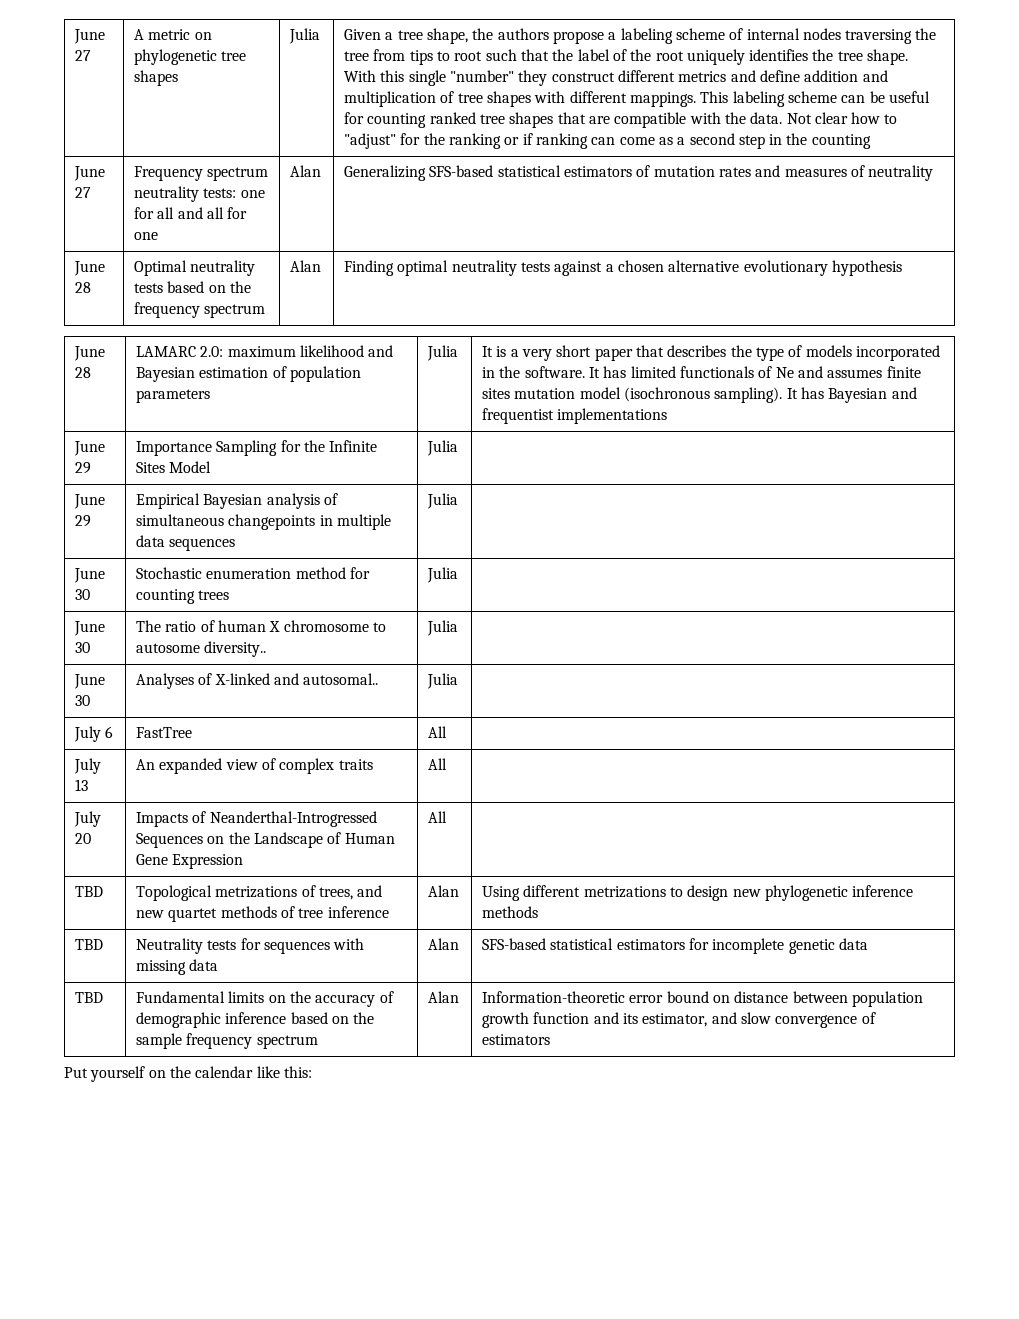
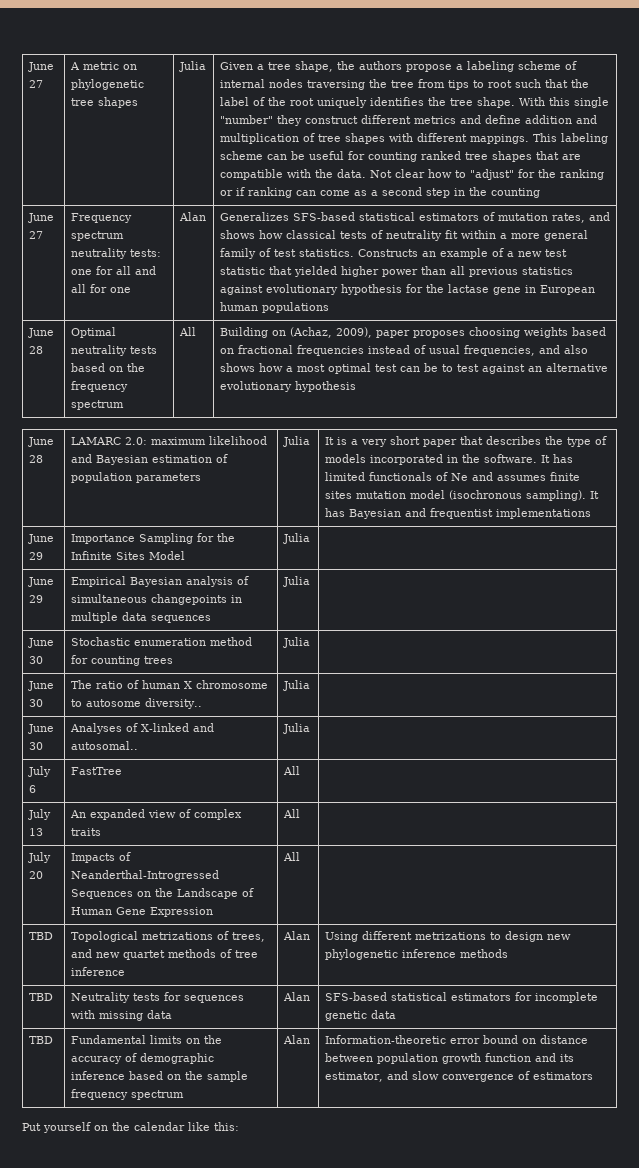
[344,165,427,181] Generalizing -> [219,212,289,221] Generalizes
[718,165,934,181] rates and measures of neutrality -> [551,212,610,223] [219,230,588,241] [219,248,567,259] [219,266,573,277] [219,284,595,295] [219,302,329,313] rates, and shows how classical tests of neutrality fit within a more general family of test statistics. Constructs an example of a new test statistic that yielded higher power than all previous statistics against evolutionary hypothesis for the lactase gene in European human populations
[290,260,322,272] [344,260,664,276] Alan | Finding optimal neutrality tests against a chosen -> [178,327,196,336] [219,327,606,338] [219,345,588,356] [219,363,542,374] All | Building on (Achaz, 2009), paper proposes choosing weights based on fractional frequencies instead of usual frequencies, and also shows how a most optimal test can be to test against an

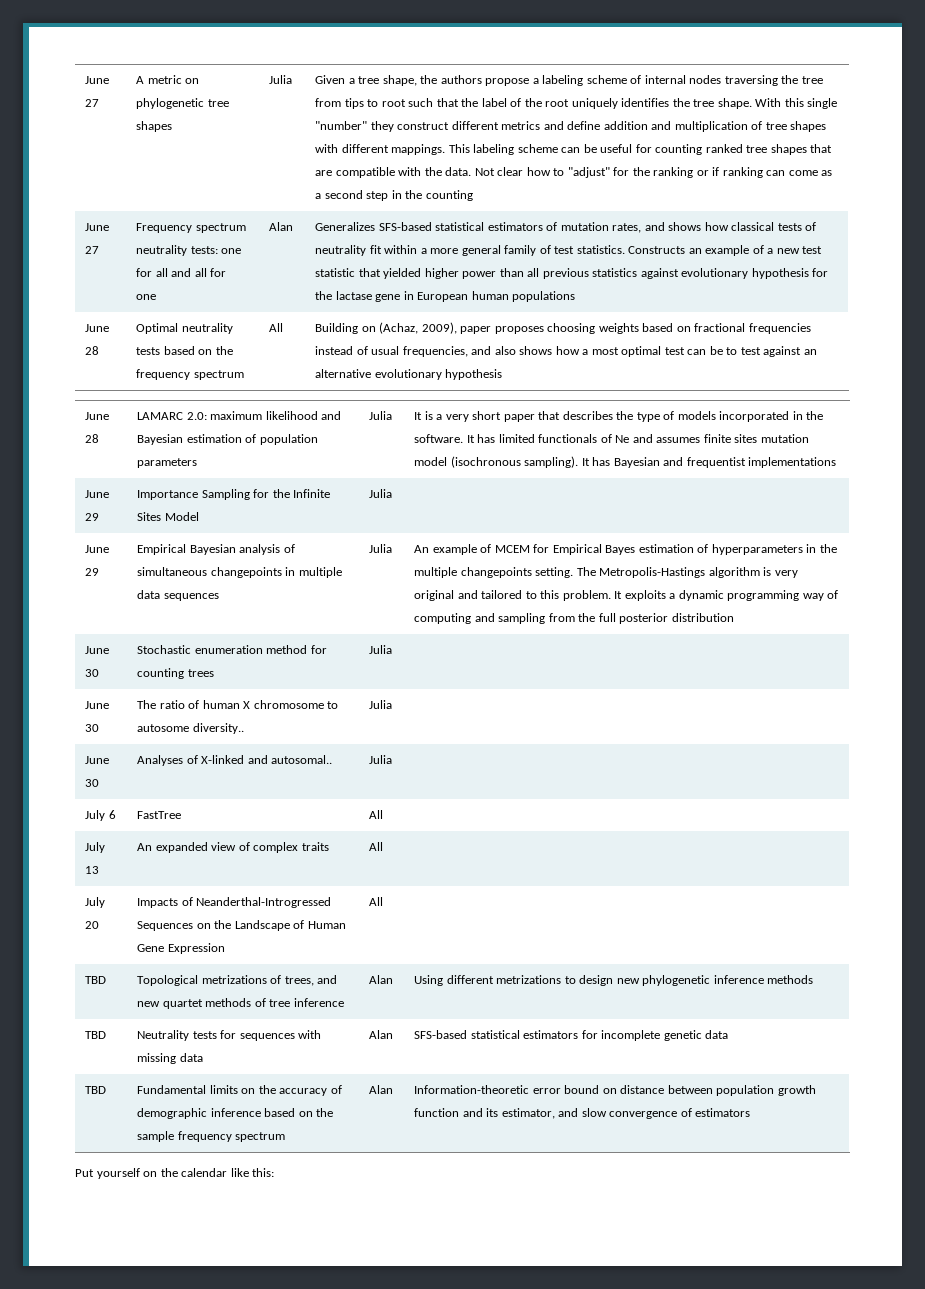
(310, 581) none -> [414,544,837,555] [414,567,798,578] [414,590,839,601] [414,613,734,624] An example of MCEM for Empirical Bayes estimation of hyperparameters in the multiple changepoints setting. The Metropolis-Hastings algorithm is very original and tailored to this problem. It exploits a dynamic programming way of computing and sampling from the full posterior distribution

